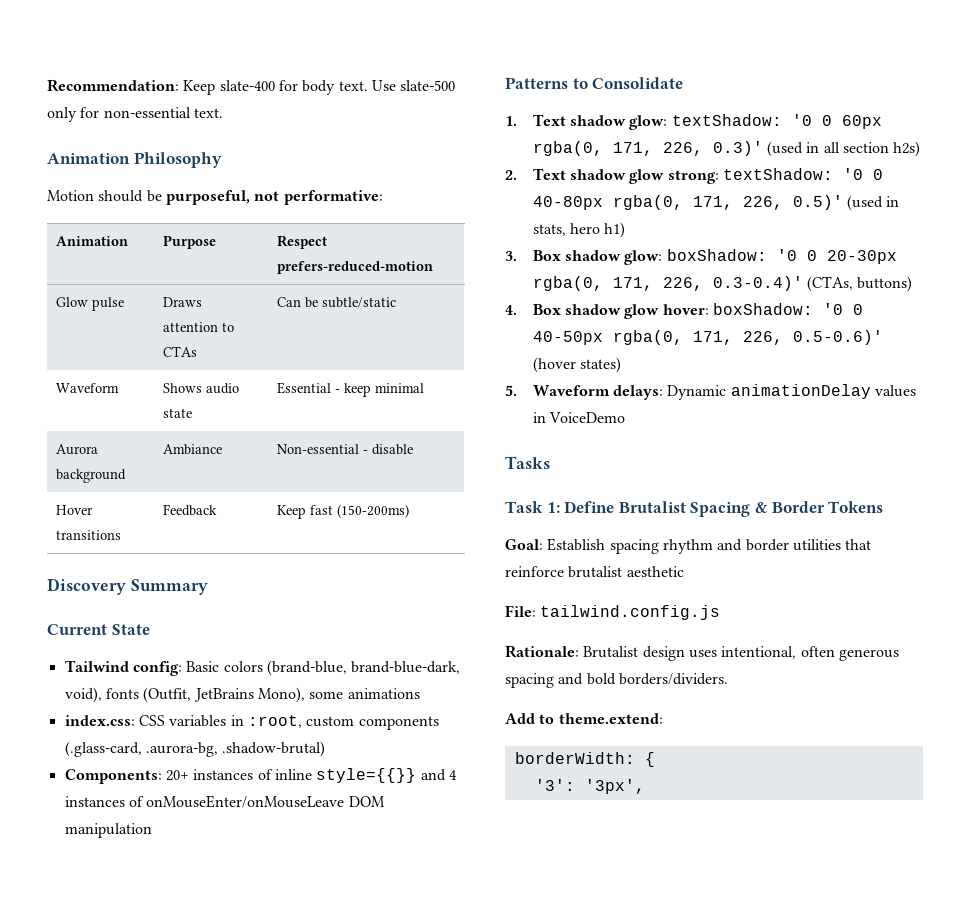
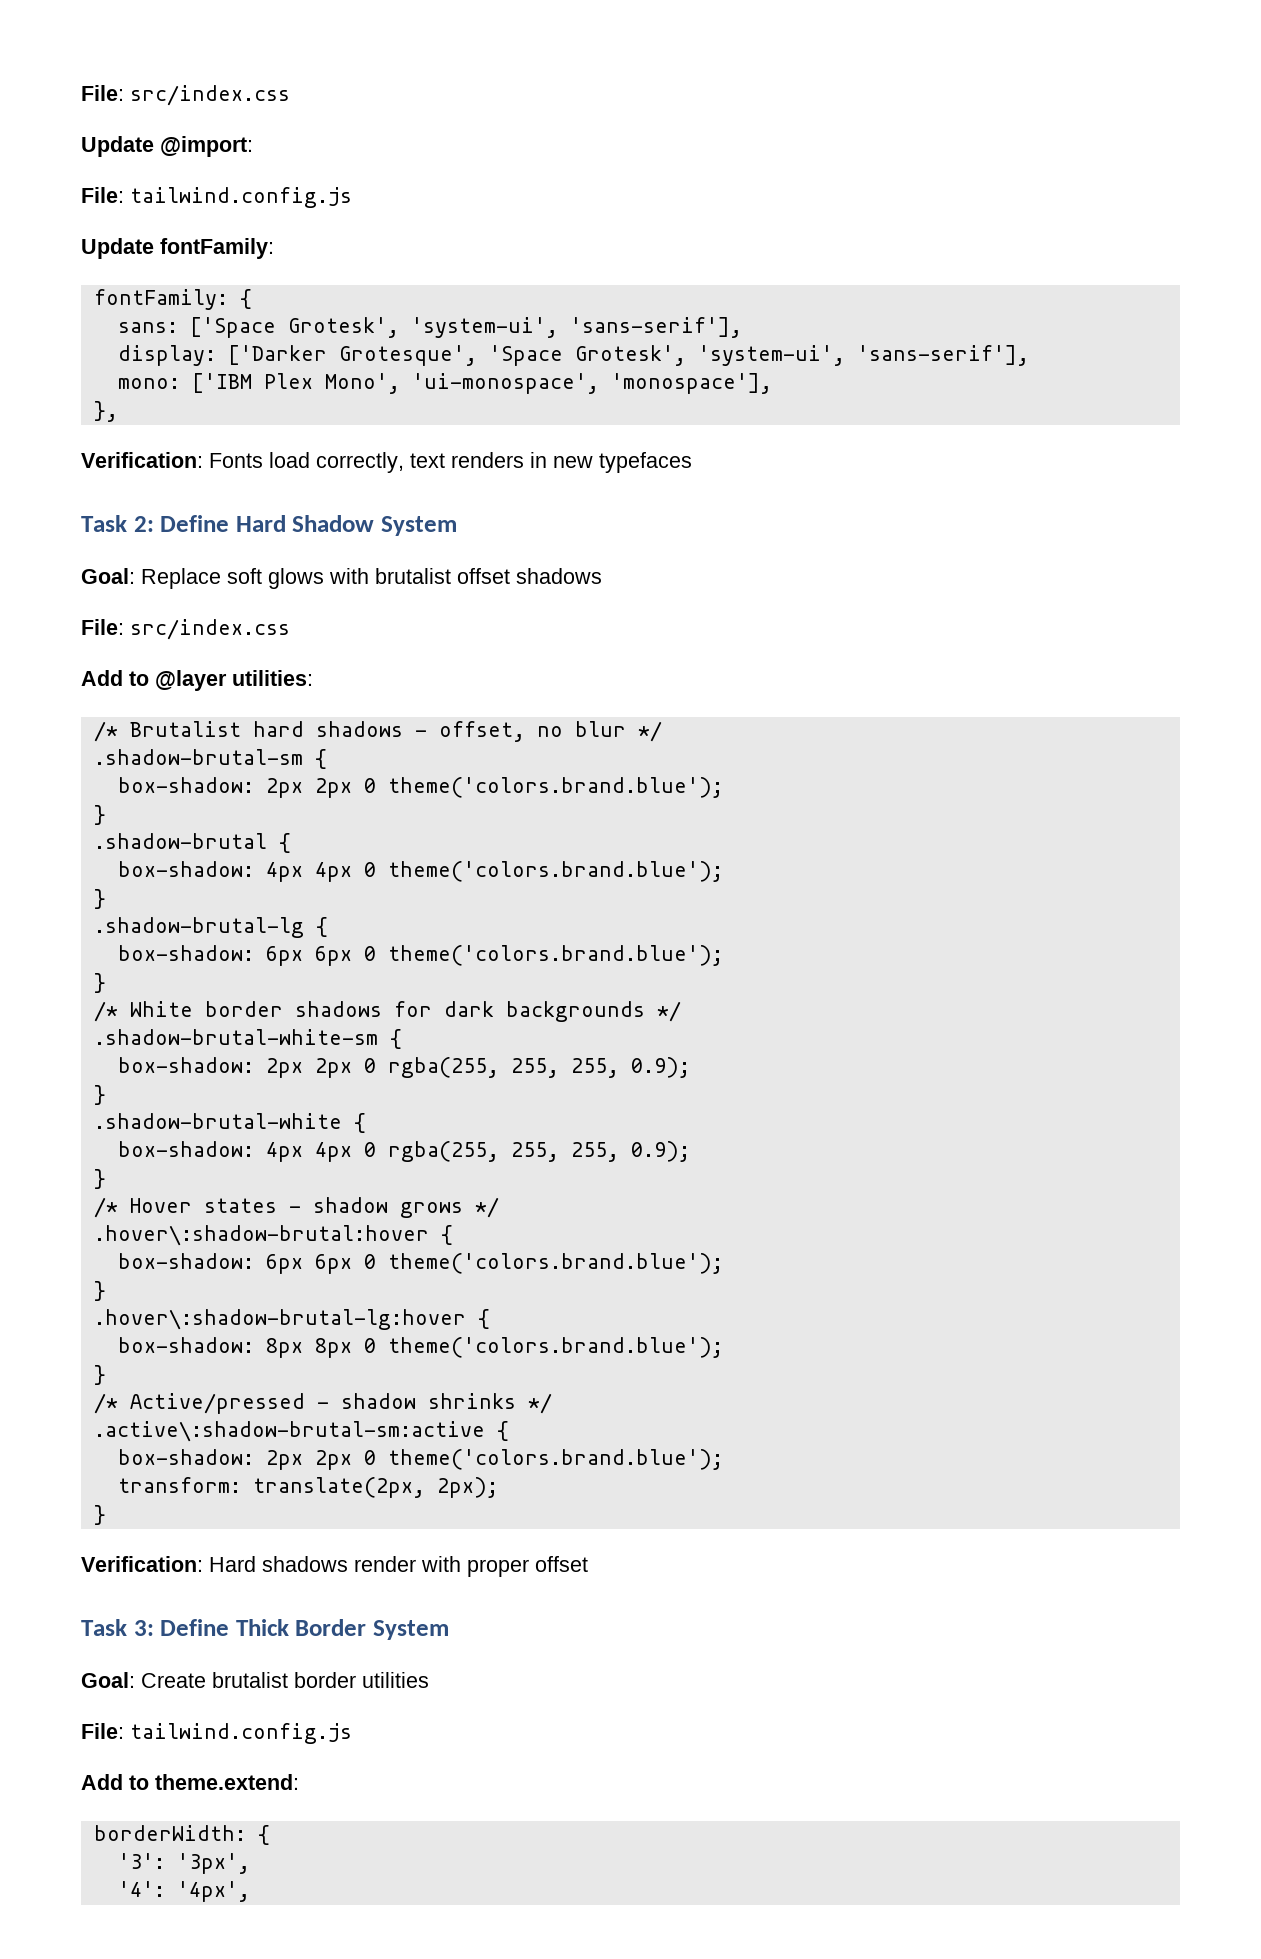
[47,79,456,95] [47,107,223,122] [47,152,222,168] [47,190,383,205] [56,236,129,246] [163,235,217,249] [277,235,328,249] [277,261,434,274] [56,297,125,311] [163,297,203,307] [163,322,235,332] [163,346,198,357] [277,297,397,308] [56,383,120,393] [163,383,240,394] [163,408,193,418] [277,382,425,397] [56,444,99,455] [56,469,127,483] [163,444,223,455] [277,444,414,455] [56,505,94,515] [56,530,122,540] [163,504,218,516] [277,504,410,519] [47,578,208,595] [47,624,150,635] [64,660,461,676] [64,687,420,703] [64,715,439,730] [64,741,326,757] [64,768,457,784] [64,795,385,808] [64,823,152,838] [505,77,684,89] [505,114,882,130] [532,141,921,157] [505,168,884,184] [532,195,900,211] [532,222,626,238] [505,249,897,265] [532,276,913,292] [505,303,864,319] [532,330,883,345] [532,357,622,373] [505,384,917,400] [532,412,626,423] [505,456,550,469] [505,501,884,517] [505,538,872,554] [505,566,684,578] [505,605,721,620] [505,645,899,661] [505,673,728,688] Recommendation: Keep slate-400 for body text. Use slate-500 only for non-essential text. // Animation Philosophy // Motion should be purposeful, not performative: // Animation | Purpose | Respect prefers-reduced-motion // Glow pulse | Draws attention to CTAs | Can be subtle/static // Waveform | Shows audio state | Essential - keep minimal // Aurora background | Ambiance | Non-essential - disable // Hover transitions | Feedback | Keep fast (150-200ms) // Discovery Summary // Current State // Tailwind config: Basic colors (brand-blue, brand-blue-dark, void), fonts (Outfit, JetBrains Mono), some animations // index.css: CSS variables in :root, custom components (.glass-card, .aurora-bg, .shadow-brutal) // Components: 20+ instances of inline style={{}} and 4 instances of onMouseEnter/onMouseLeave DOM manipulation // Patterns to Consolidate // 1. Text shadow glow: textShadow: '0 0 60px rgba(0, 171, 226, 0.3)' (used in all section h2s) // 2. Text shadow glow strong: textShadow: '0 0 40-80px rgba(0, 171, 226, 0.5)' (used in stats, hero h1) // 3. Box shadow glow: boxShadow: '0 0 20-30px rgba(0, 171, 226, 0.3-0.4)' (CTAs, buttons) // 4. Box shadow glow hover: boxShadow: '0 0 40-50px rgba(0, 171, 226, 0.5-0.6)' (hover states) // 5. Waveform delays: Dynamic animationDelay values in VoiceDemo // Tasks // Task 1: Define Brutalist Spacing & Border Tokens // Goal: Establish spacing rhythm and border utilities that reinforce brutalist aesthetic // File: tailwind.config.js // Rationale: Brutalist design uses intentional, often generous spacing and bold borders/dividers. -> [81,85,290,106] [81,136,253,157] [81,187,352,208] [81,238,274,259] [93,289,252,310] [117,317,742,338] [117,345,1029,366] [117,373,772,394] [93,401,118,422] [81,452,692,473] [81,515,458,536] [81,568,602,589] [81,619,290,640] [81,670,313,691] [93,721,662,742] [93,749,327,769] [117,777,723,798] [93,805,106,825] [93,833,291,853] [117,861,723,882] [93,889,106,909] [93,917,328,938] [117,945,723,966] [93,973,106,993] [93,1001,681,1022] [93,1029,402,1049] [117,1057,690,1078] [93,1085,106,1105] [93,1113,366,1133] [117,1141,690,1162] [93,1169,106,1189] [93,1197,499,1218] [93,1225,453,1246] [117,1253,723,1274] [93,1281,106,1301] [93,1309,490,1330] [117,1337,723,1358] [93,1365,106,1385] [93,1393,552,1414] [93,1421,509,1442] [117,1449,723,1470] [117,1477,498,1498] [93,1505,106,1525] [81,1556,588,1577] [81,1619,450,1640] [81,1672,429,1688] [81,1723,352,1744] File: src/index.css // Update @import: // File: tailwind.config.js // Update fontFamily: // fontFamily: { // sans: ['Space Grotesk', 'system-ui', 'sans-serif'], // display: ['Darker Grotesque', 'Space Grotesk', 'system-ui', 'sans-serif'], // mono: ['IBM Plex Mono', 'ui-monospace', 'monospace'], // }, // Verification: Fonts load correctly, text renders in new typefaces // Task 2: Define Hard Shadow System // Goal: Replace soft glows with brutalist offset shadows // File: src/index.css // Add to @layer utilities: // /* Brutalist hard shadows - offset, no blur */ // .shadow-brutal-sm { // box-shadow: 2px 2px 0 theme('colors.brand.blue'); // } // .shadow-brutal { // box-shadow: 4px 4px 0 theme('colors.brand.blue'); // } // .shadow-brutal-lg { // box-shadow: 6px 6px 0 theme('colors.brand.blue'); // } // /* White border shadows for dark backgrounds */ // .shadow-brutal-white-sm { // box-shadow: 2px 2px 0 rgba(255, 255, 255, 0.9); // } // .shadow-brutal-white { // box-shadow: 4px 4px 0 rgba(255, 255, 255, 0.9); // } // /* Hover states - shadow grows */ // .hover\:shadow-brutal:hover { // box-shadow: 6px 6px 0 theme('colors.brand.blue'); // } // .hover\:shadow-brutal-lg:hover { // box-shadow: 8px 8px 0 theme('colors.brand.blue'); // } // /* Active/pressed - shadow shrinks */ // .active\:shadow-brutal-sm:active { // box-shadow: 2px 2px 0 theme('colors.brand.blue'); // transform: translate(2px, 2px); // } // Verification: Hard shadows render with proper offset // Task 3: Define Thick Border System // Goal: Create brutalist border utilities // File: tailwind.config.js
(645, 786) none -> [117,1881,250,1902] // '4': '4px',

